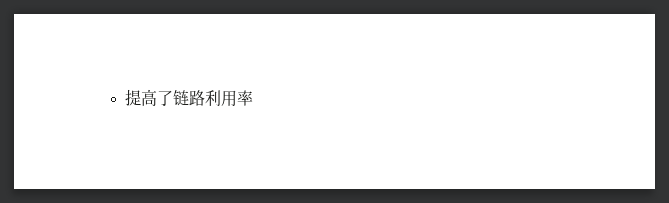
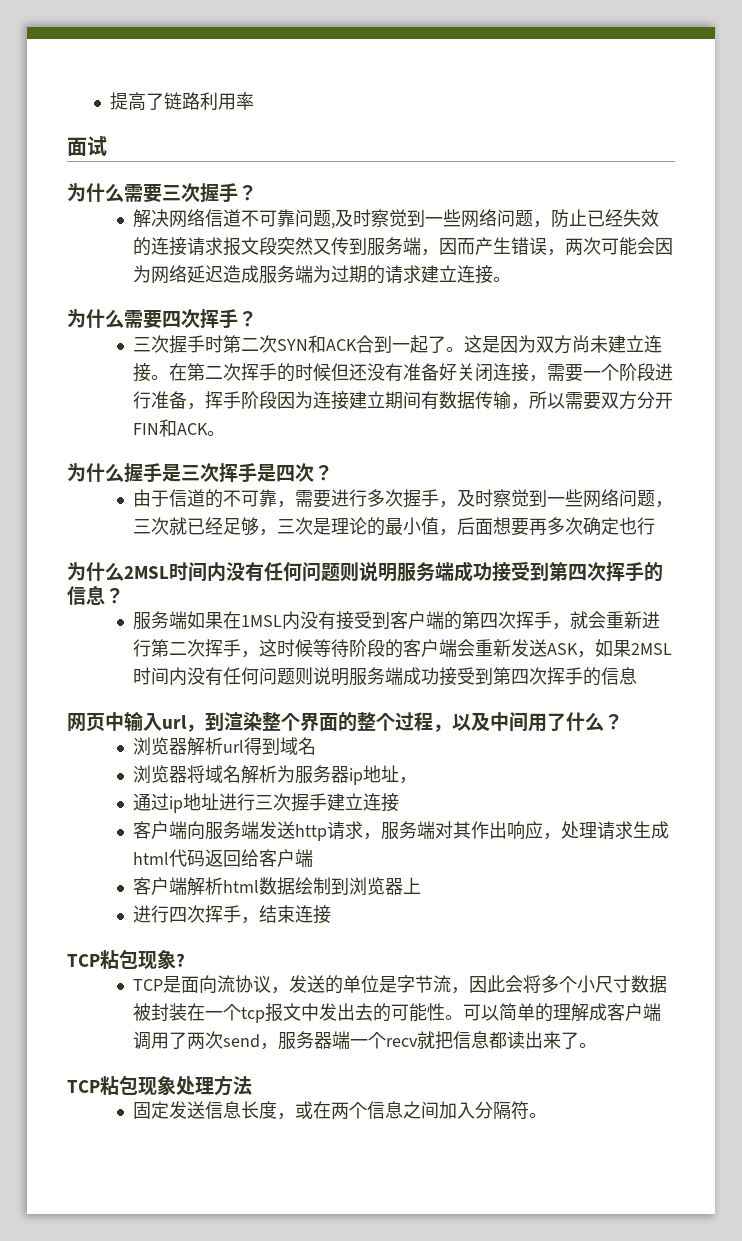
(254, 98) none -> [67,136,107,156] [67,183,257,203] [133,209,660,229] [133,237,674,256] [133,265,512,284] [67,309,257,329] [133,335,663,354] [133,363,674,382] [133,391,674,410] [133,419,226,437] [67,463,333,483] [133,489,674,508] [133,517,656,536] [67,561,663,582] [67,585,124,605] [133,611,661,630] [133,639,673,658] [133,667,638,686] [67,711,623,732] [133,737,317,756] [133,765,418,785] [133,793,400,813] [133,821,670,841] [133,849,314,867] [133,877,422,896] [133,905,332,924] [67,949,185,970] [133,975,668,994] [133,1003,662,1023] [133,1031,598,1050] [67,1075,252,1096] [133,1101,548,1120] // 面试 // 为什么需要三次握手？ // 解决网络信道不可靠问题,及时察觉到一些网络问题，防止已经失效的连接请求报文段突然又传到服务端，因而产生错误，两次可能会因为网络延迟造成服务端为过期的请求建立连接。 // 为什么需要四次挥手？ // 三次握手时第二次SYN和ACK合到一起了。这是因为双方尚未建立连接。在第二次挥手的时候但还没有准备好关闭连接，需要一个阶段进行准备，挥手阶段因为连接建立期间有数据传输，所以需要双方分开FIN和ACK。 // 为什么握手是三次挥手是四次？ // 由于信道的不可靠，需要进行多次握手，及时察觉到一些网络问题，三次就已经足够，三次是理论的最小值，后面想要再多次确定也行 // 为什么2MSL时间内没有任何问题则说明服务端成功接受到第四次挥手的信息？ // 服务端如果在1MSL内没有接受到客户端的第四次挥手，就会重新进行第二次挥手，这时候等待阶段的客户端会重新发送ASK，如果2MSL时间内没有任何问题则说明服务端成功接受到第四次挥手的信息 // 网页中输入url，到渲染整个界面的整个过程，以及中间用了什么？ // 浏览器解析url得到域名 // 浏览器将域名解析为服务器ip地址， // 通过ip地址进行三次握手建立连接 // 客户端向服务端发送http请求，服务端对其作出响应，处理请求生成html代码返回给客户端 // 客户端解析html数据绘制到浏览器上 // 进行四次挥手，结束连接 // TCP粘包现象? // TCP是面向流协议，发送的单位是字节流，因此会将多个小尺寸数据被封装在一个tcp报文中发出去的可能性。可以简单的理解成客户端调用了两次send，服务器端一个recv就把信息都读出来了。 // TCP粘包现象处理方法 // 固定发送信息长度，或在两个信息之间加入分隔符。

